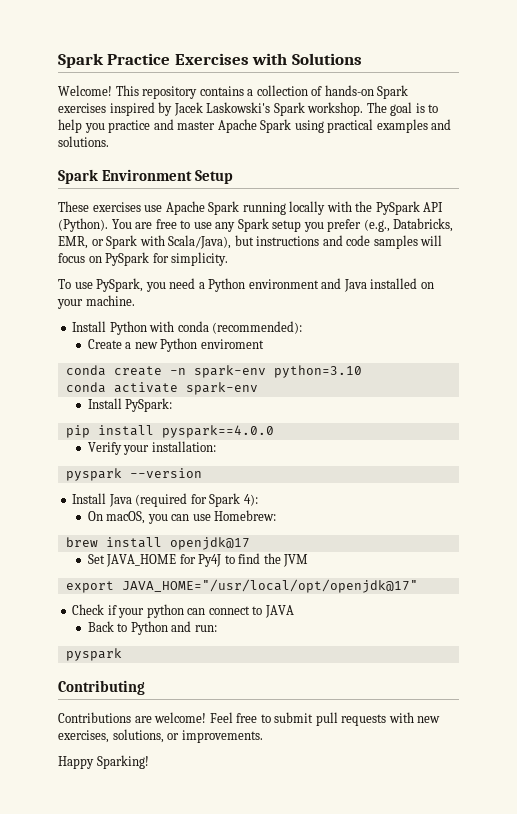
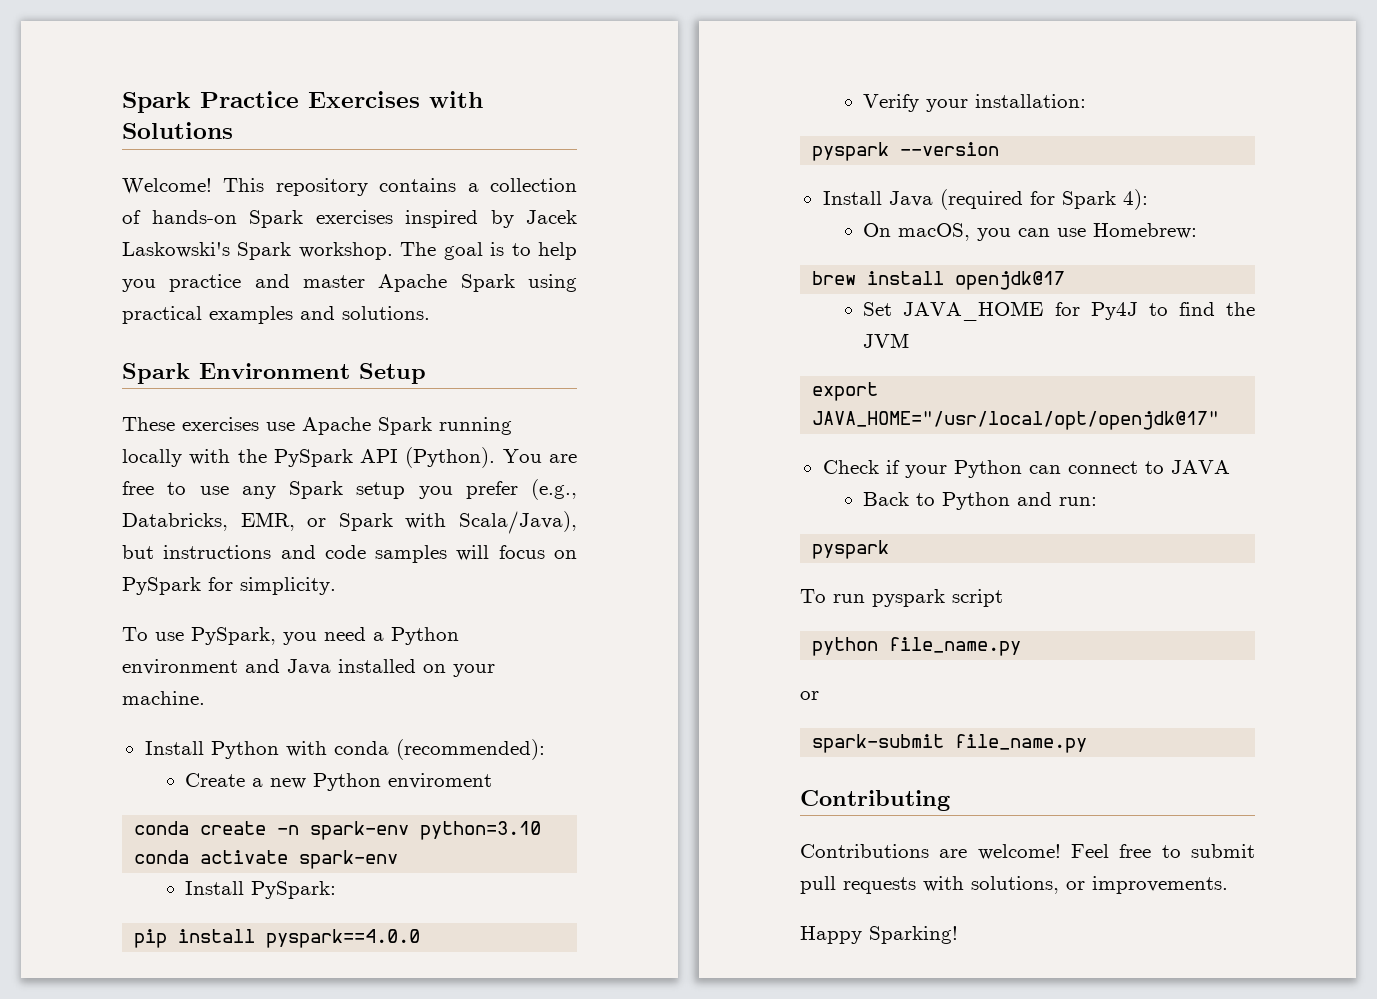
[146,604,184,618] python -> [953,460,1022,478] Python
(122, 654) none -> [800,589,1003,607] [812,637,1022,656] [800,691,819,700] [812,734,1088,753] // To run pyspark script // python file_name.py // or // spark-submit file_name.py
[417,716,441,723] [58,730,109,743] new exercises, -> (964, 884) none

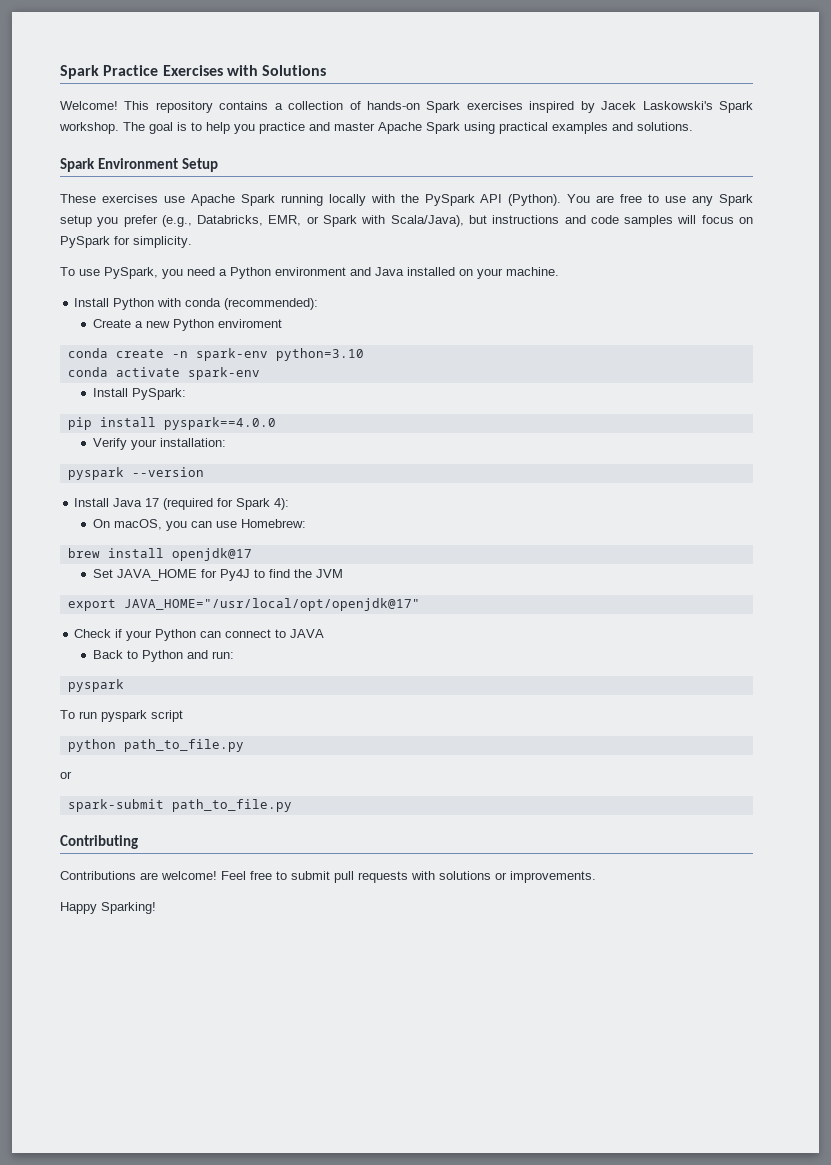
(933, 199) none -> [145,498,160,507] 17
[889,637,1022,656] file_name.py -> [123,739,244,752] path_to_file.py
[955,734,1088,753] file_name.py -> [171,799,292,812] path_to_file.py
[971,876,1059,894] solutions, -> [439,871,491,880] solutions

